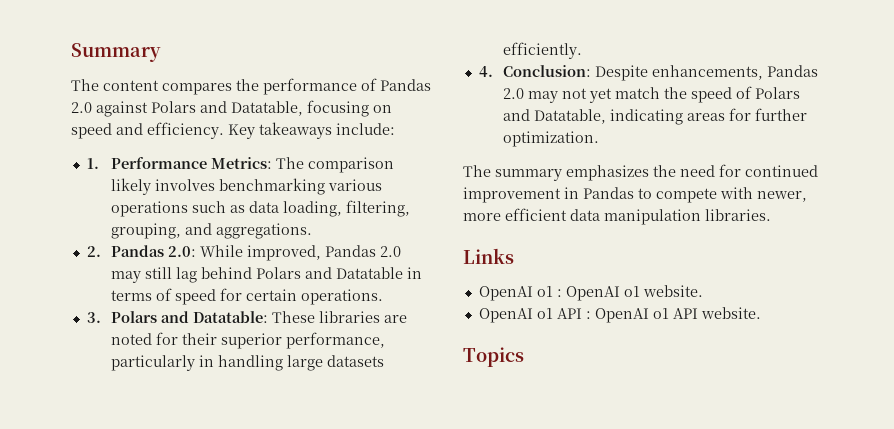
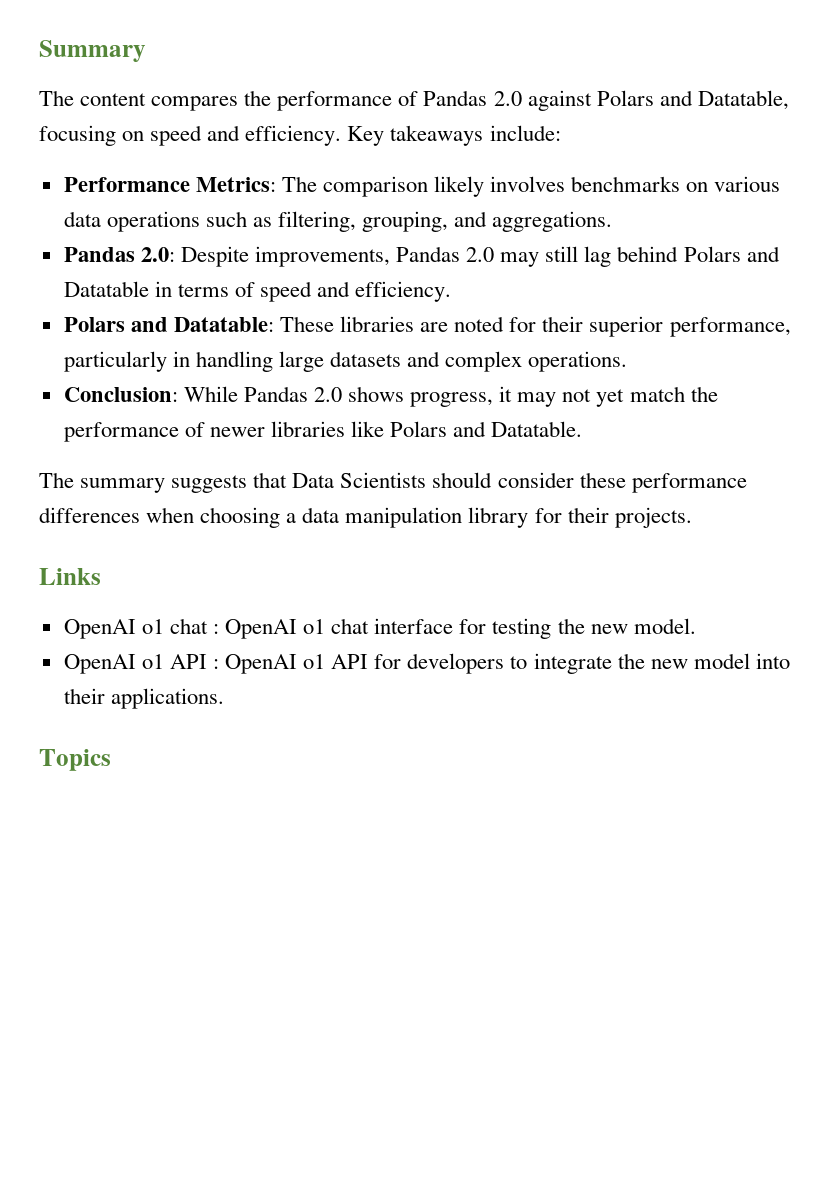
[86,158,99,169] 1. -> (561, 133) none
[219,178,383,195] benchmarking various -> [571,176,781,192] [63,211,101,227] benchmarks on various data
[249,201,343,217] data loading, -> (272, 222) none
[86,246,101,257] 2. -> (613, 221) none
[200,245,322,261] While improved, -> [180,246,390,267] Despite improvements,
[220,288,384,305] [86,312,101,323] for certain operations. // 3. -> [317,281,452,302] and efficiency. //
[503,42,583,59] [478,65,819,81] [503,88,525,99] efficiently. // 4. Conclusion: Despite enhancements, Pandas 2.0 -> [407,351,628,372] [63,386,513,407] and complex operations. // Conclusion: While Pandas 2.0 shows progress, it
[691,86,801,103] [503,108,808,125] [503,131,600,147] [463,164,818,181] [463,187,807,203] [463,208,771,225] speed of Polars and Datatable, indicating areas for further optimization. // The summary emphasizes the need for continued improvement in Pandas to compete with newer, more efficient data manipulation libraries. -> [63,421,583,442] [39,472,747,493] [39,507,692,528] performance of newer libraries like Polars and Datatable. // The summary suggests that Data Scientists should consider these performance differences when choosing a data manipulation library for their projects.
[556,285,703,301] : OpenAI o1 website. -> [169,618,696,639] chat : OpenAI o1 chat interface for testing the new model.
[700,307,761,319] website. -> [374,653,790,674] [63,688,224,709] for developers to integrate the new model into their applications.

